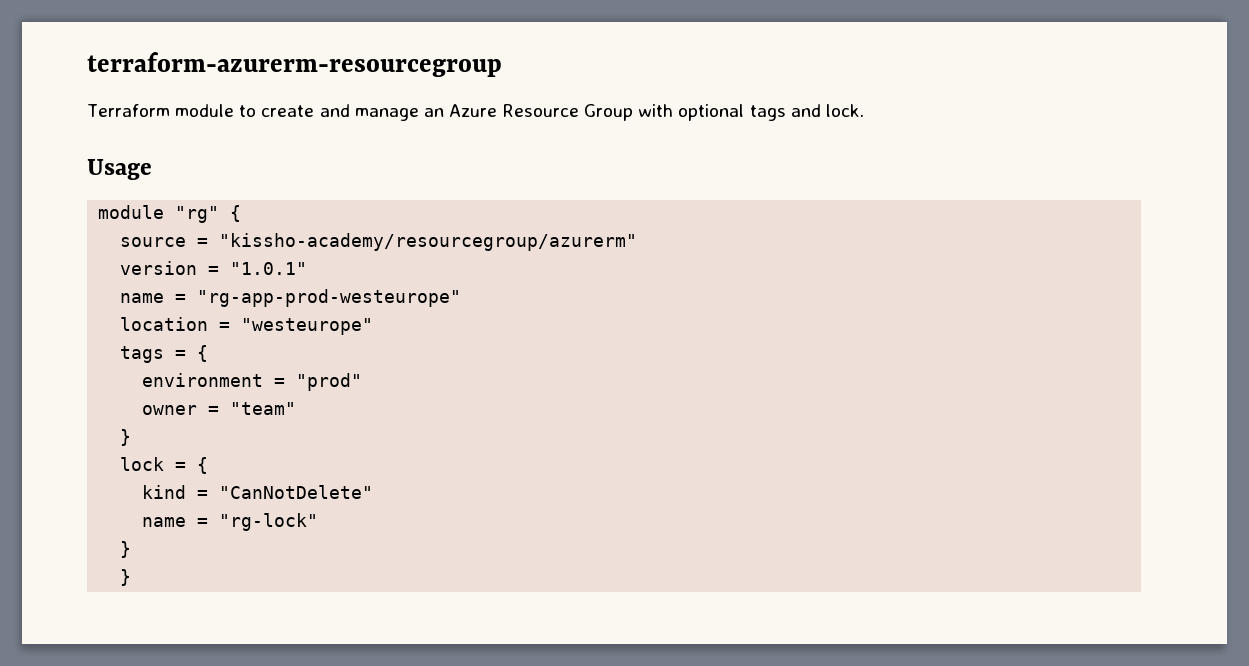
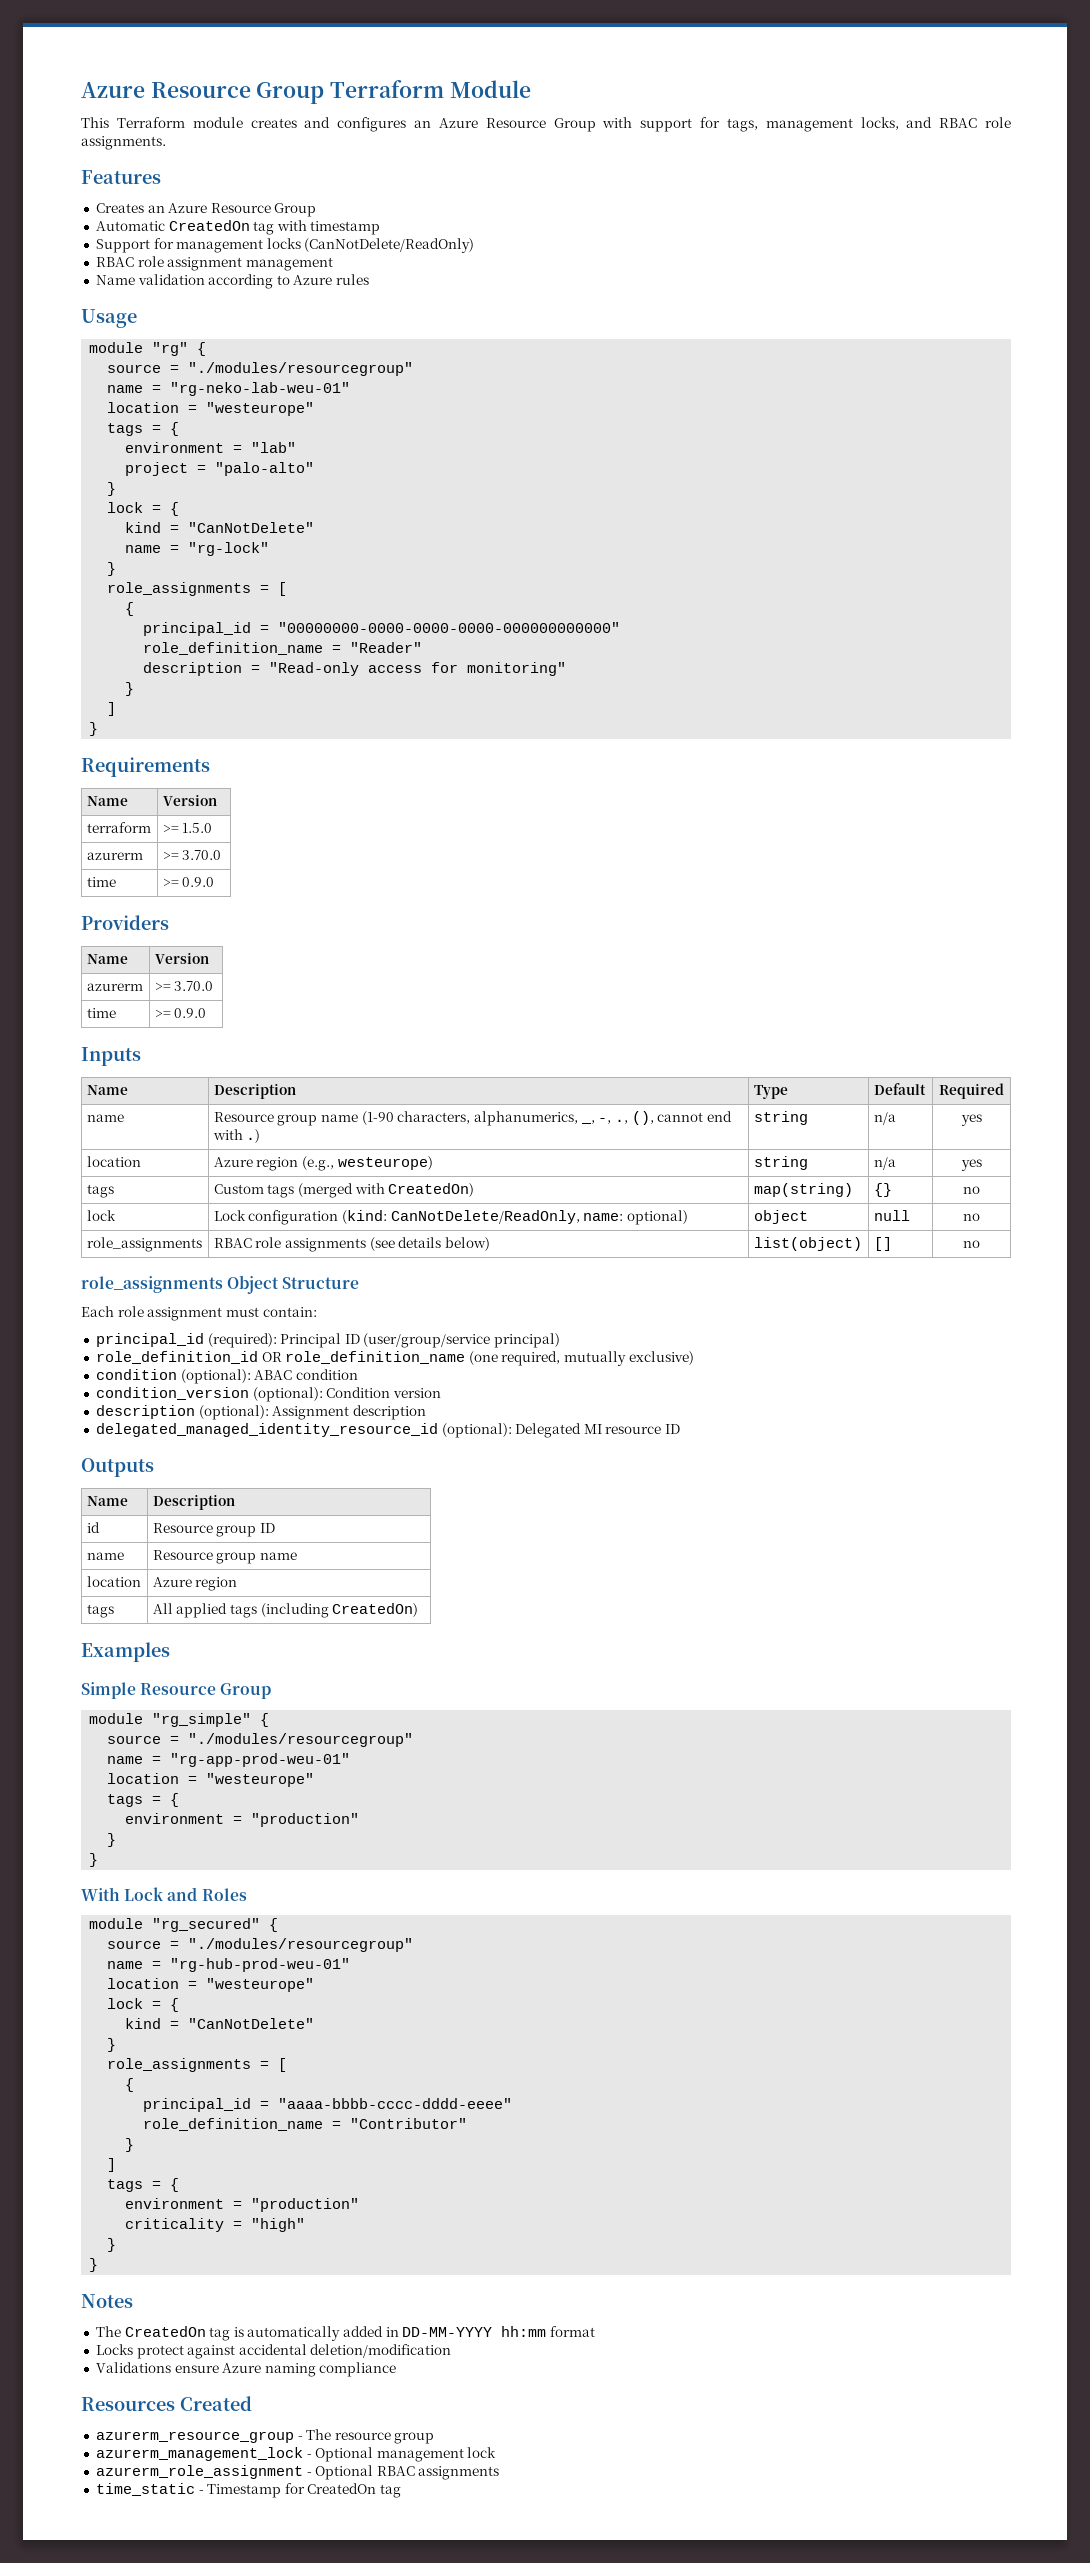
[87,52,502,77] [87,104,419,121] terraform-azurerm-resourcegroup // Terraform module to create and manage -> [81,80,531,104] [81,117,407,132] Azure Resource Group Terraform Module // This Terraform module creates and configures
[678,104,864,121] optional tags and lock. -> [640,117,1012,132] [81,136,166,150] [81,170,161,184] [95,203,317,217] [95,220,381,235] [95,238,475,253] [95,256,333,271] [95,274,370,289] support for tags, management locks, and RBAC role assignments. // Features // Creates an Azure Resource Group // Automatic CreatedOn tag with timestamp // Support for management locks (CanNotDelete/ReadOnly) // RBAC role assignment management // Name validation according to Azure rules
[219,233,638,251] [120,261,308,275] [120,289,462,307] [120,317,374,335] [120,345,209,363] [142,373,363,391] [142,402,297,415] "kissho-academy/resourcegroup/azurerm" // version = "1.0.1" // name = "rg-app-prod-westeurope" // location = "westeurope" // tags = { // environment = "prod" // owner = "team" -> [188,362,414,376] [107,382,351,396] [107,402,315,416] [107,422,180,436] [125,442,297,453] [125,462,315,476] "./modules/resourcegroup" // name = "rg-neko-lab-weu-01" // location = "westeurope" // tags = { // environment = "lab" // project = "palo-alto"
[120,569,132,586] } -> [107,582,288,596] [125,602,135,616] [143,622,621,636] [143,642,423,655] [143,662,567,676] [125,682,135,696] [107,702,117,716] [89,722,99,736] [81,757,210,777] [86,796,128,806] [162,795,217,806] [86,822,151,833] [162,823,213,833] [86,852,143,860] [162,850,222,860] [86,877,116,887] [162,877,215,887] [81,915,169,930] [86,954,128,964] [154,953,209,964] [86,983,143,991] [154,981,214,991] [86,1008,116,1018] [154,1008,207,1018] [81,1047,141,1066] [86,1085,128,1095] [213,1084,296,1099] [753,1085,788,1099] [873,1083,926,1095] [939,1083,1005,1099] [86,1114,124,1122] [213,1111,732,1126] [212,1129,261,1143] [753,1111,808,1125] [873,1112,896,1125] [960,1114,982,1126] [86,1156,141,1167] [213,1156,433,1171] [753,1156,808,1170] [873,1157,896,1170] [960,1159,982,1171] [86,1184,114,1198] [213,1183,475,1198] [753,1183,853,1197] [873,1183,892,1197] [963,1186,981,1194] [86,1210,116,1221] [213,1210,689,1225] [753,1210,808,1224] [873,1210,910,1221] [963,1213,981,1221] [86,1237,202,1252] [213,1237,491,1252] [753,1237,862,1251] [873,1237,892,1251] [963,1240,981,1248] [81,1275,360,1294] [81,1306,317,1321] [95,1333,561,1348] [95,1351,694,1366] [95,1369,358,1384] [95,1387,441,1402] [95,1405,426,1420] [95,1423,681,1438] [81,1458,154,1477] [86,1496,128,1506] [152,1495,235,1510] [86,1522,100,1533] [152,1523,276,1537] [86,1552,124,1560] [152,1550,298,1564] [86,1576,141,1587] [152,1577,238,1591] [86,1604,114,1618] [152,1603,419,1618] [81,1642,170,1662] [81,1682,272,1699] [89,1713,270,1727] [107,1733,414,1747] [107,1753,351,1767] [107,1773,315,1787] [107,1793,180,1807] [125,1813,360,1827] [107,1833,117,1847] [89,1853,99,1867] [81,1887,247,1901] [89,1918,279,1932] [107,1938,414,1952] [107,1958,351,1972] [107,1978,315,1992] [107,1998,180,2012] [125,2018,315,2029] [107,2038,117,2052] [107,2058,288,2072] [125,2078,135,2092] [143,2098,513,2112] [143,2118,468,2131] [125,2138,135,2152] [107,2158,117,2172] [107,2178,180,2192] [125,2198,360,2212] [125,2218,306,2232] [107,2238,117,2252] [89,2258,99,2272] [81,2294,133,2308] [95,2326,596,2341] [95,2344,452,2359] [95,2362,397,2377] [81,2396,252,2411] [95,2429,435,2444] [95,2447,497,2462] [95,2465,500,2480] [95,2483,402,2498] role_assignments = [ // { // principal_id = "00000000-0000-0000-0000-000000000000" // role_definition_name = "Reader" // description = "Read-only access for monitoring" // } // ] // } // Requirements // Name | Version // terraform | >= 1.5.0 // azurerm | >= 3.70.0 // time | >= 0.9.0 // Providers // Name | Version // azurerm | >= 3.70.0 // time | >= 0.9.0 // Inputs // Name | Description | Type | Default | Required // name | Resource group name (1-90 characters, alphanumerics, _, -, ., (), cannot end with .) | string | n/a | yes // location | Azure region (e.g., westeurope) | string | n/a | yes // tags | Custom tags (merged with CreatedOn) | map(string) | {} | no // lock | Lock configuration (kind: CanNotDelete/ReadOnly, name: optional) | object | null | no // role_assignments | RBAC role assignments (see details below) | list(object) | [] | no // role_assignments Object Structure // Each role assignment must contain: // principal_id (required): Principal ID (user/group/service principal) // role_definition_id OR role_definition_name (one required, mutually exclusive) // condition (optional): ABAC condition // condition_version (optional): Condition version // description (optional): Assignment description // delegated_managed_identity_resource_id (optional): Delegated MI resource ID // Outputs // Name | Description // id | Resource group ID // name | Resource group name // location | Azure region // tags | All applied tags (including CreatedOn) // Examples // Simple Resource Group // module "rg_simple" { // source = "./modules/resourcegroup" // name = "rg-app-prod-weu-01" // location = "westeurope" // tags = { // environment = "production" // } // } // With Lock and Roles // module "rg_secured" { // source = "./modules/resourcegroup" // name = "rg-hub-prod-weu-01" // location = "westeurope" // lock = { // kind = "CanNotDelete" // } // role_assignments = [ // { // principal_id = "aaaa-bbbb-cccc-dddd-eeee" // role_definition_name = "Contributor" // } // ] // tags = { // environment = "production" // criticality = "high" // } // } // Notes // The CreatedOn tag is automatically added in DD-MM-YYYY hh:mm format // Locks protect against accidental deletion/modification // Validations ensure Azure naming compliance // Resources Created // azurerm_resource_group - The resource group // azurerm_management_lock - Optional management lock // azurerm_role_assignment - Optional RBAC assignments // time_static - Timestamp for CreatedOn tag

